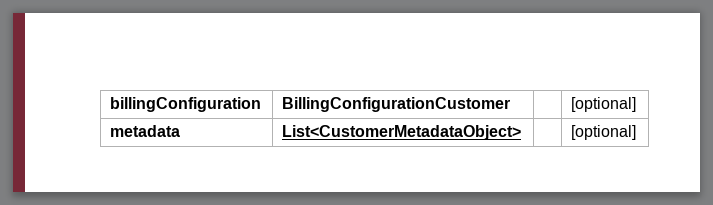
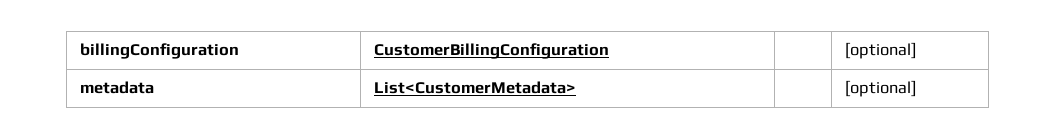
[282,97,511,112] BillingConfigurationCustomer -> [373,43,609,59] CustomerBillingConfiguration
[282,125,522,140] List<CustomerMetadataObject> -> [373,81,576,94] List<CustomerMetadata>

